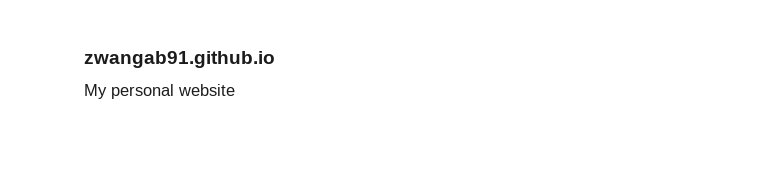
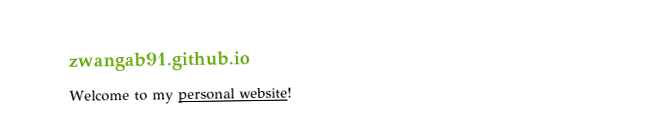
[84,84,235,99] My personal website -> [69,87,292,104] Welcome to my personal website!

